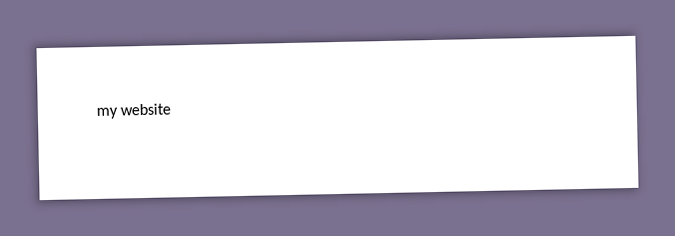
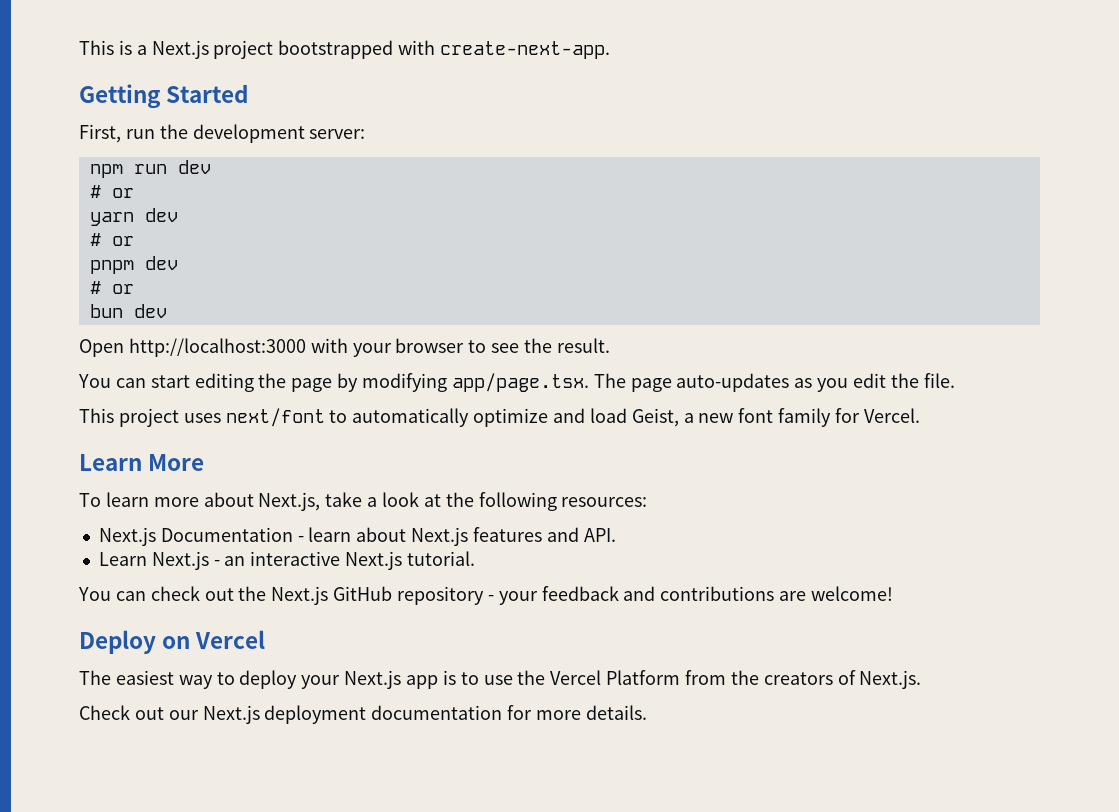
[96,103,172,119] my website -> [79,40,611,59] [79,84,249,109] [79,124,366,143] [89,160,211,178] [89,185,134,198] [89,208,178,226] [89,233,134,246] [89,256,178,274] [89,281,134,294] [89,304,167,318] [79,338,610,357] [78,373,955,392] [79,408,920,427] [79,454,205,471] [79,492,648,511] [98,527,616,546] [98,551,475,570] [78,586,894,605] [79,630,266,654] [79,670,922,689] [79,705,647,724] This is a Next.js project bootstrapped with create-next-app. // Getting Started // First, run the development server: // npm run dev // # or // yarn dev // # or // pnpm dev // # or // bun dev // Open http://localhost:3000 with your browser to see the result. // You can start editing the page by modifying app/page.tsx. The page auto-updates as you edit the file. // This project uses next/font to automatically optimize and load Geist, a new font family for Vercel. // Learn More // To learn more about Next.js, take a look at the following resources: // Next.js Documentation - learn about Next.js features and API. // Learn Next.js - an interactive Next.js tutorial. // You can check out the Next.js GitHub repository - your feedback and contributions are welcome! // Deploy on Vercel // The easiest way to deploy your Next.js app is to use the Vercel Platform from the creators of Next.js. // Check out our Next.js deployment documentation for more details.

